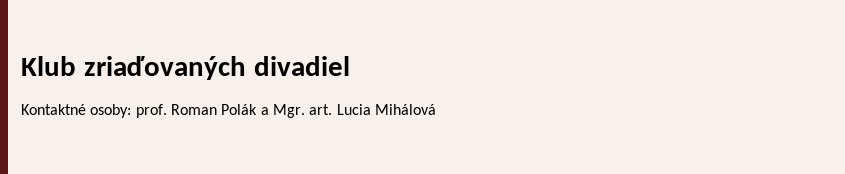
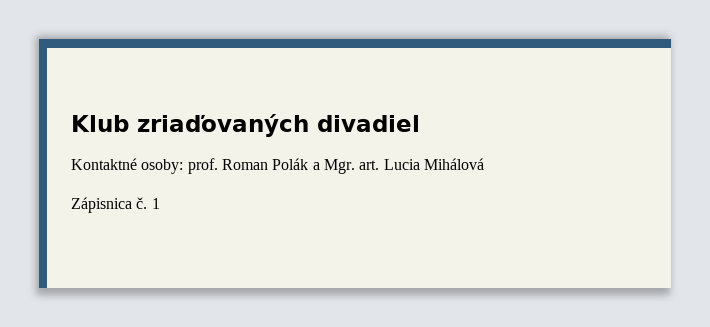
(436, 109) none -> [71,197,160,213] // Zápisnica č. 1

